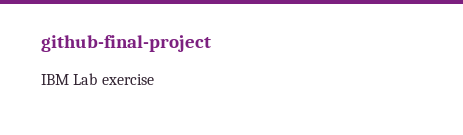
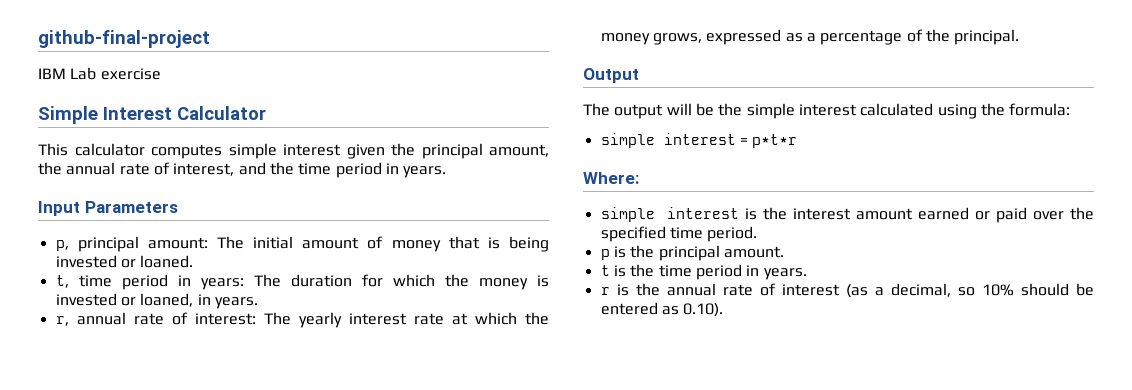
(154, 79) none -> [38,106,266,124] [38,143,549,159] [38,162,447,178] [38,201,178,216] [55,236,549,252] [55,255,194,268] [55,274,550,290] [55,293,258,309] [55,312,550,328] [600,29,1020,45] [583,68,639,83] [583,103,1071,119] [600,133,798,148] [583,172,639,184] [600,207,1094,223] [600,226,758,242] [600,245,784,261] [600,264,807,280] [600,283,1094,298] [600,302,724,317] // Simple Interest Calculator // This calculator computes simple interest given the principal amount, the annual rate of interest, and the time period in years. // Input Parameters // p, principal amount: The initial amount of money that is being invested or loaned. // t, time period in years: The duration for which the money is invested or loaned, in years. // r, annual rate of interest: The yearly interest rate at which the money grows, expressed as a percentage of the principal. // Output // The output will be the simple interest calculated using the formula: // simple interest = p*t*r // Where: // simple interest is the interest amount earned or paid over the specified time period. // p is the principal amount. // t is the time period in years. // r is the annual rate of interest (as a decimal, so 10% should be entered as 0.10).

